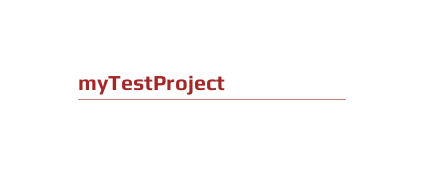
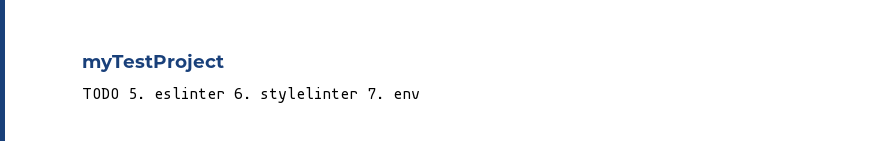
(225, 85) none -> [82,87,420,103] // TODO 5. eslinter 6. stylelinter 7. env

